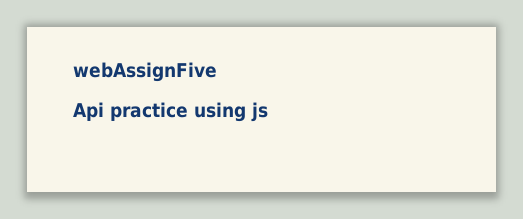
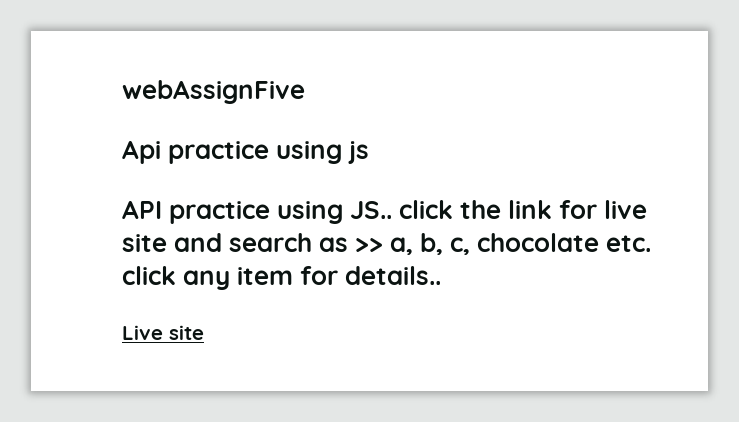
(268, 112) none -> [122,200,648,224] [122,233,652,255] [122,266,442,290] [122,325,204,340] // API practice using JS.. click the link for live site and search as >> a, b, c, chocolate etc. click any item for details.. // Live site

